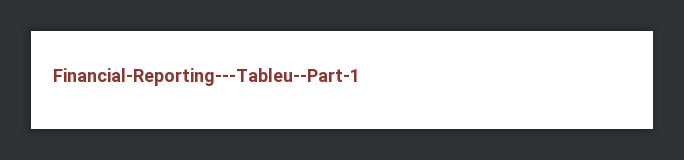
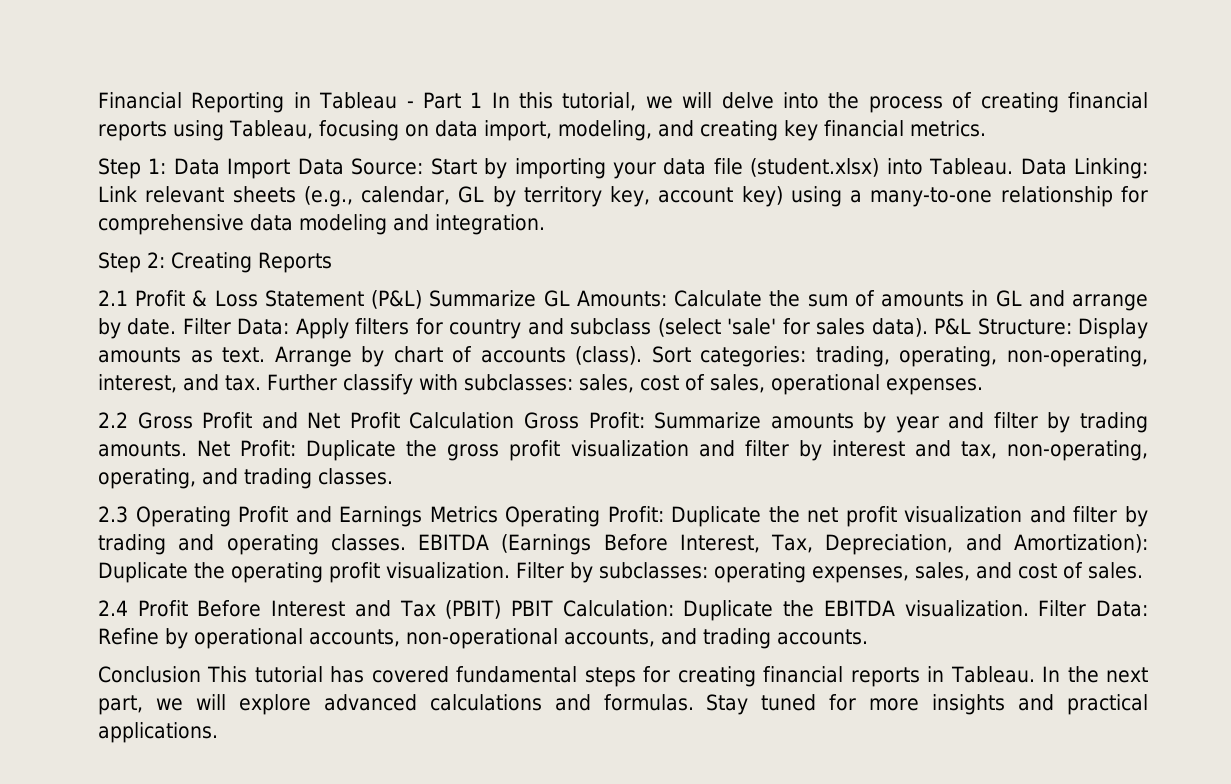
[53,68,360,86] Financial-Reporting---Tableu--Part-1 -> [98,92,1148,113] [98,120,986,141] [98,158,1148,179] [98,186,1148,207] [98,214,545,235] [98,252,332,273] [98,290,1149,311] [98,318,1149,339] [98,346,1148,367] [98,374,983,395] [98,412,1148,433] [98,440,1148,461] [98,468,393,489] [98,506,1148,527] [98,534,1148,555] [98,562,1143,583] [98,600,1148,621] [98,628,868,649] [98,666,1148,687] [98,694,1148,715] [98,722,218,743] Financial Reporting in Tableau - Part 1 In this tutorial, we will delve into the process of creating financial reports using Tableau, focusing on data import, modeling, and creating key financial metrics. // Step 1: Data Import Data Source: Start by importing your data file (student.xlsx) into Tableau. Data Linking: Link relevant sheets (e.g., calendar, GL by territory key, account key) using a many-to-one relationship for comprehensive data modeling and integration. // Step 2: Creating Reports // 2.1 Profit & Loss Statement (P&L) Summarize GL Amounts: Calculate the sum of amounts in GL and arrange by date. Filter Data: Apply filters for country and subclass (select 'sale' for sales data). P&L Structure: Display amounts as text. Arrange by chart of accounts (class). Sort categories: trading, operating, non-operating, interest, and tax. Further classify with subclasses: sales, cost of sales, operational expenses. // 2.2 Gross Profit and Net Profit Calculation Gross Profit: Summarize amounts by year and filter by trading amounts. Net Profit: Duplicate the gross profit visualization and filter by interest and tax, non-operating, operating, and trading classes. // 2.3 Operating Profit and Earnings Metrics Operating Profit: Duplicate the net profit visualization and filter by trading and operating classes. EBITDA (Earnings Before Interest, Tax, Depreciation, and Amortization): Duplicate the operating profit visualization. Filter by subclasses: operating expenses, sales, and cost of sales. // 2.4 Profit Before Interest and Tax (PBIT) PBIT Calculation: Duplicate the EBITDA visualization. Filter Data: Refine by operational accounts, non-operational accounts, and trading accounts. // Conclusion This tutorial has covered fundamental steps for creating financial reports in Tableau. In the next part, we will explore advanced calculations and formulas. Stay tuned for more insights and practical applications.

